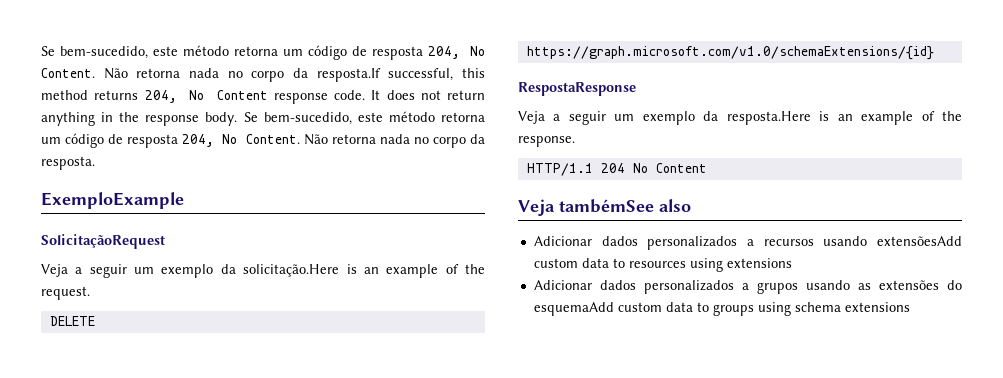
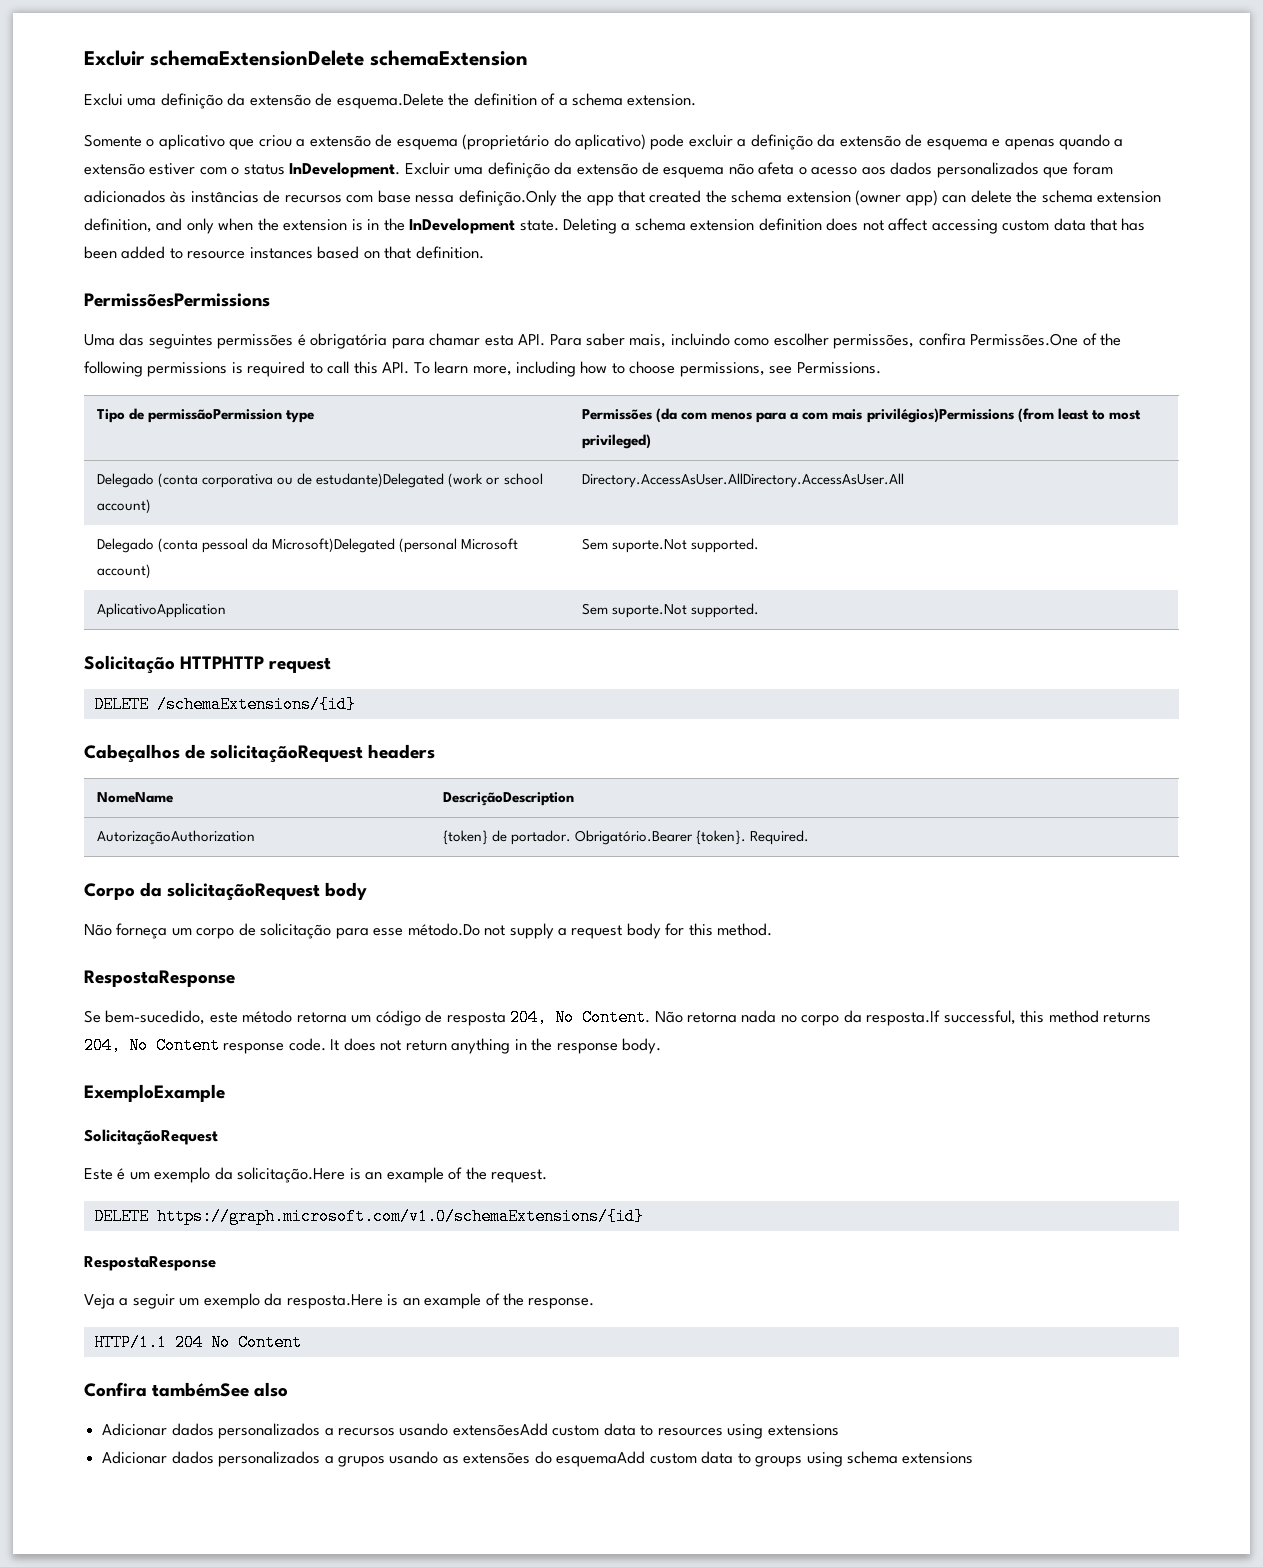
(41, 51) none -> [84,50,528,66] [84,93,697,109] [84,134,1124,150] [84,162,1113,178] [84,190,1162,206] [84,218,1146,234] [84,246,484,259] [84,293,270,307] [84,333,1122,349] [84,361,881,377] [97,408,315,423] [582,408,1141,423] [582,434,652,449] [97,473,543,488] [97,499,152,514] [582,473,905,488] [97,538,519,553] [97,564,152,579] [582,538,760,553] [97,603,227,618] [582,603,760,618] [84,655,332,674] [93,696,356,713] [84,744,436,763] [97,792,174,803] [443,792,575,806] [97,830,256,845] [443,830,810,845] [84,882,368,901] [84,923,773,939] [84,970,235,987] Excluir schemaExtensionDelete schemaExtension // Exclui uma definição da extensão de esquema.Delete the definition of a schema extension. // Somente o aplicativo que criou a extensão de esquema (proprietário do aplicativo) pode excluir a definição da extensão de esquema e apenas quando a extensão estiver com o status InDevelopment. Excluir uma definição da extensão de esquema não afeta o acesso aos dados personalizados que foram adicionados às instâncias de recursos com base nessa definição.Only the app that created the schema extension (owner app) can delete the schema extension definition, and only when the extension is in the InDevelopment state. Deleting a schema extension definition does not affect accessing custom data that has been added to resource instances based on that definition. // PermissõesPermissions // Uma das seguintes permissões é obrigatória para chamar esta API. Para saber mais, incluindo como escolher permissões, confira Permissões.One of the following permissions is required to call this API. To learn more, including how to choose permissions, see Permissions. // Tipo de permissãoPermission type | Permissões (da com menos para a com mais privilégios)Permissions (from least to most privileged) // Delegado (conta corporativa ou de estudante)Delegated (work or school account) | Directory.AccessAsUser.AllDirectory.AccessAsUser.All // Delegado (conta pessoal da Microsoft)Delegated (personal Microsoft account) | Sem suporte.Not supported. // AplicativoApplication | Sem suporte.Not supported. // Solicitação HTTPHTTP request // DELETE /schemaExtensions/{id} // Cabeçalhos de solicitaçãoRequest headers // NomeName | DescriçãoDescription // AutorizaçãoAuthorization | {token} de portador. Obrigatório.Bearer {token}. Required. // Corpo da solicitaçãoRequest body // Não forneça um corpo de solicitação para esse método.Do not supply a request body for this method. // RespostaResponse //
[243,111,485,125] [41,133,485,148] [41,156,95,170] Se bem-sucedido, este método retorna um código de resposta 204, No Content. Não retorna nada no corpo da resposta. -> (662, 1046) none
[41,264,127,278] Veja a seguir -> [84,1168,126,1180] Este é
[518,199,555,216] Veja -> [84,1382,147,1397] Confira

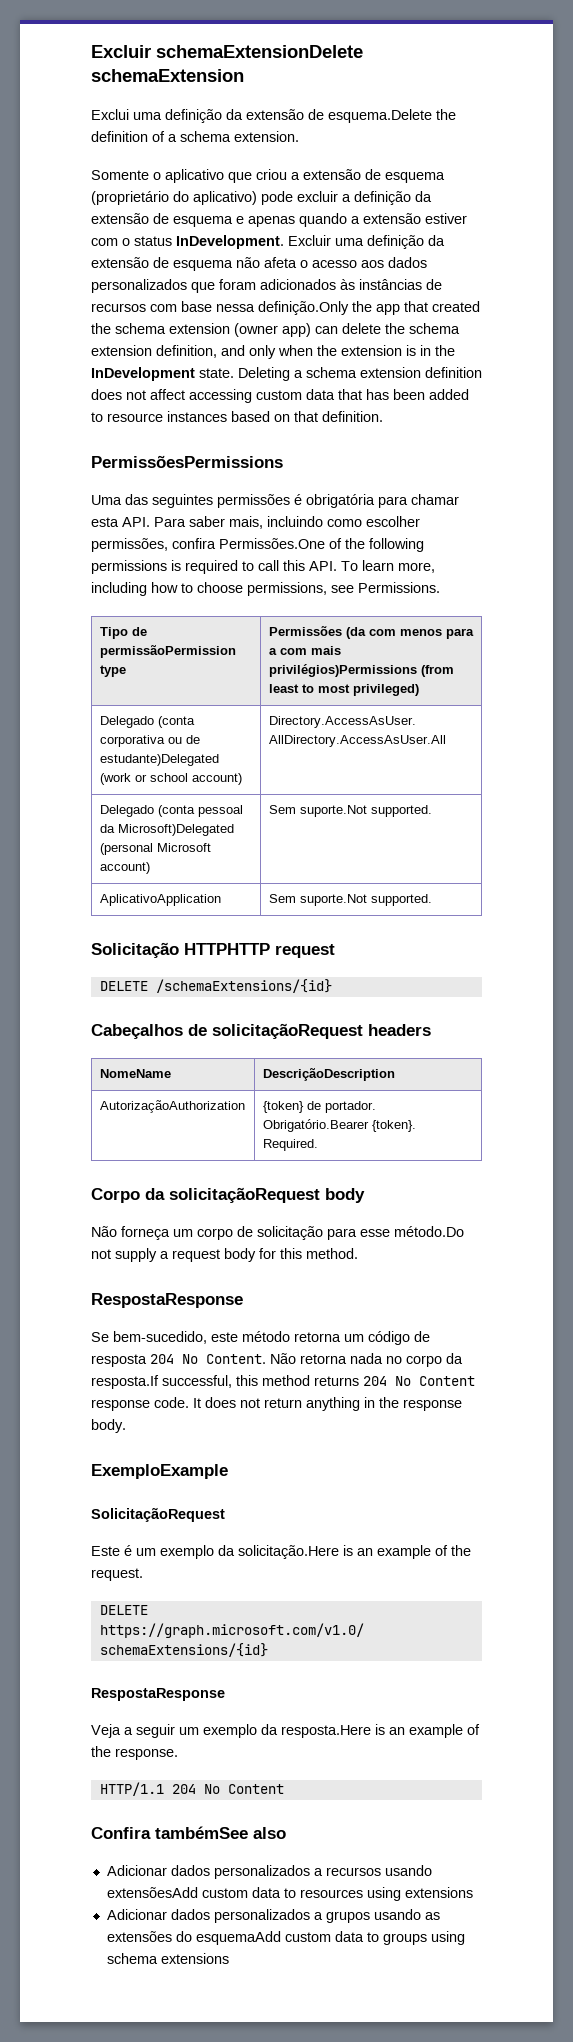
[510,1009,548,1026] 204, -> [150,1354,174,1364] 204
[84,1037,121,1054] 204, -> [363,1376,387,1386] 204

